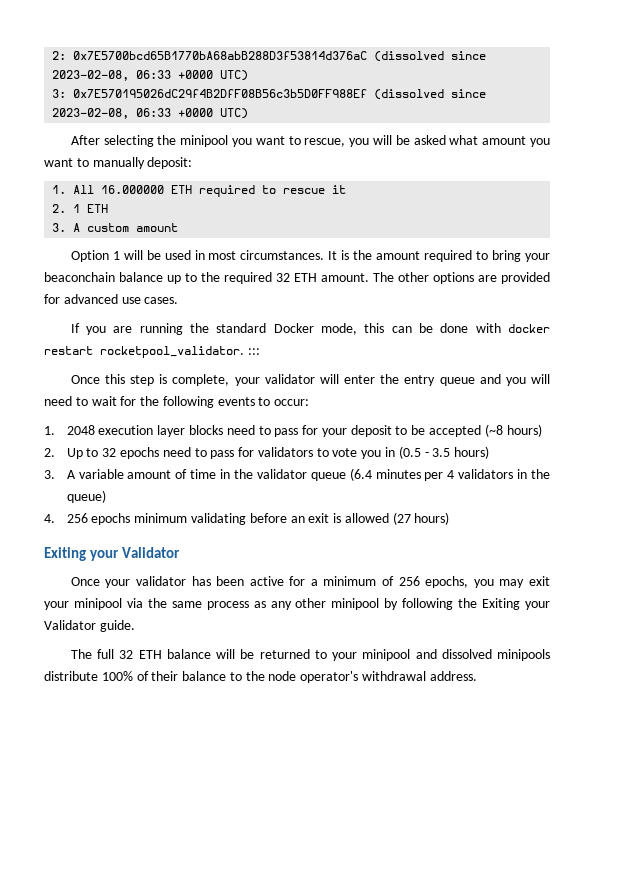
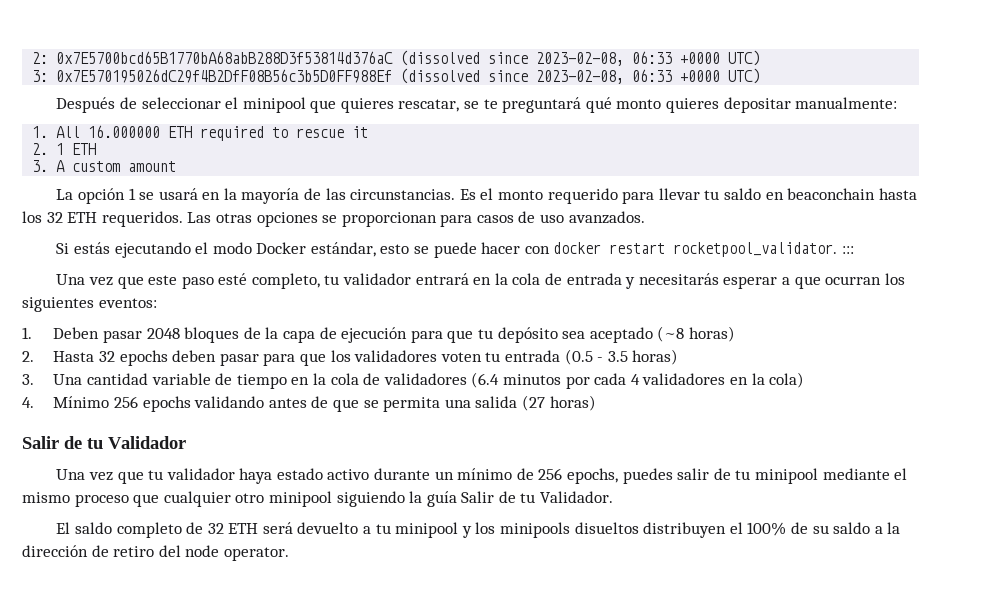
[70,135,550,147] [44,157,193,169] After selecting the minipool you want to rescue, you will be asked what amount you want to manually deposit: -> [56,97,898,113] Después de seleccionar el minipool que quieres rescatar, se te preguntará qué monto quieres depositar manualmente:
[70,250,550,262] [44,272,550,284] [44,294,179,304] [70,323,550,335] [44,346,260,358] [70,374,551,386] [44,396,310,408] [44,424,542,437] [44,447,395,459] Option 1 will be used in most circumstances. It is the amount required to bring your beaconchain balance up to the required 32 ETH amount. The other options are provided for advanced use cases. // If you are running the standard Docker mode, this can be done with docker restart rocketpool_validator. ::: // Once this step is complete, your validator will enter the entry queue and you will need to wait for the following events to occur: // 1. 2048 execution layer blocks need to pass for your deposit to be accepted (~8 hours) // 2. Up to 32 epochs need to pass for validators to vote you in -> [56,188,917,204] [22,211,645,227] [56,242,855,258] [56,273,905,289] [22,297,157,312] [22,326,735,343] [22,350,560,366] La opción 1 se usará en la mayoría de las circunstancias. Es el monto requerido para llevar tu saldo en beaconchain hasta los 32 ETH requeridos. Las otras opciones se proporcionan para casos de uso avanzados. // Si estás ejecutando el modo Docker estándar, esto se puede hacer con docker restart rocketpool_validator. ::: // Una vez que este paso esté completo, tu validador entrará en la cola de entrada y necesitarás esperar a que ocurran los siguientes eventos: // 1. Deben pasar 2048 bloques de la capa de ejecución para que tu depósito sea aceptado (~8 horas) // 2. Hasta 32 epochs deben pasar para que los validadores voten tu entrada
[454,446,490,459] [44,468,550,481] [66,490,106,503] hours) // 3. A variable amount of time in the validator queue (6.4 minutes per 4 validators in the queue) -> [632,349,679,365] [22,372,805,389] horas) // 3. Una cantidad variable de tiempo en la cola de validadores (6.4 minutos por cada 4 validadores en la cola)
(55, 518) none -> [53,396,110,408] Mínimo
[134,512,450,525] [44,547,180,561] [70,576,550,588] [44,598,550,610] [44,620,135,632] [70,649,550,661] [44,671,477,683] minimum validating before an exit is allowed (27 hours) // Exiting your Validator // Once your validator has been active for a minimum of 256 epochs, you may exit your minipool via the same process as any other minipool by following the Exiting your Validator guide. // The full 32 ETH balance will be returned to your minipool and dissolved minipools distribute 100% of their balance to the node operator's withdrawal address. -> [194,395,596,412] [22,436,186,449] [56,468,908,484] [22,491,614,507] [56,522,901,538] [22,545,289,561] validando antes de que se permita una salida (27 horas) // Salir de tu Validador // Una vez que tu validador haya estado activo durante un mínimo de 256 epochs, puedes salir de tu minipool mediante el mismo proceso que cualquier otro minipool siguiendo la guía Salir de tu Validador. // El saldo completo de 32 ETH será devuelto a tu minipool y los minipools disueltos distribuyen el 100% de su saldo a la dirección de retiro del node operator.

